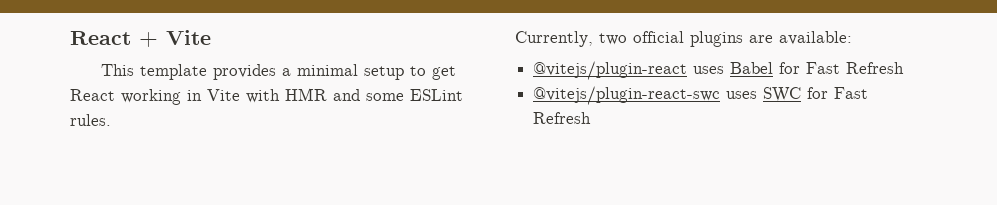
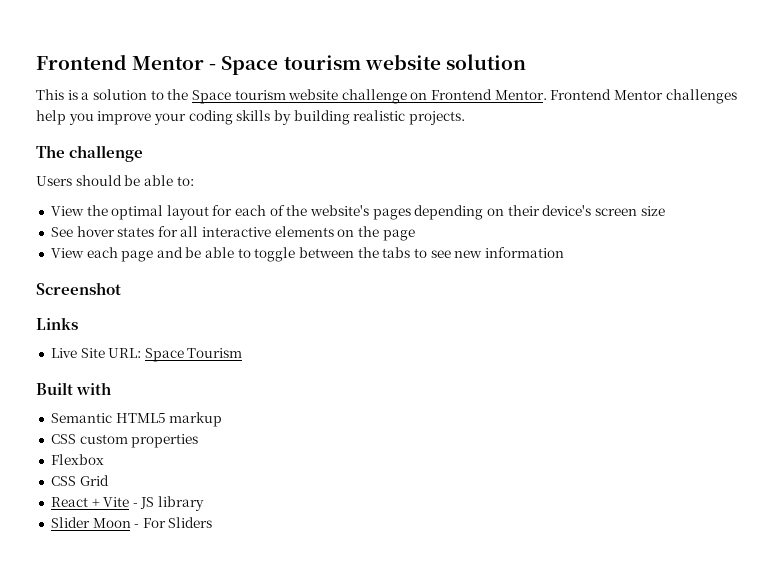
[70,30,211,47] [101,64,457,80] [70,88,463,105] [70,114,111,126] [515,31,852,47] [533,61,905,80] [533,86,869,105] [533,112,592,124] React + Vite // This template provides a minimal setup to get React working in Vite with HMR and some ESLint rules. // Currently, two official plugins are available: // @vitejs/plugin-react uses Babel for Fast Refresh // @vitejs/plugin-react-swc uses SWC for Fast Refresh -> [36,54,526,75] [36,89,737,104] [36,110,465,125] [36,145,144,162] [36,175,194,186] [50,205,665,220] [50,226,415,241] [50,247,564,262] [36,282,121,295] [36,317,78,330] [50,348,243,362] [36,382,112,395] [50,412,223,427] [50,434,199,448] [50,454,104,465] [50,475,109,486] [50,496,205,511] [50,517,213,528] Frontend Mentor - Space tourism website solution // This is a solution to the Space tourism website challenge on Frontend Mentor. Frontend Mentor challenges help you improve your coding skills by building realistic projects. // The challenge // Users should be able to: // View the optimal layout for each of the website's pages depending on their device's screen size // See hover states for all interactive elements on the page // View each page and be able to toggle between the tabs to see new information // Screenshot // Links // Live Site URL: Space Tourism // Built with // Semantic HTML5 markup // CSS custom properties // Flexbox // CSS Grid // React + Vite - JS library // Slider Moon - For Sliders

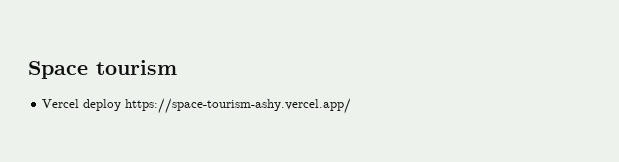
[36,54,526,75] [36,89,737,104] [36,110,465,125] [36,145,144,162] [36,175,194,186] [50,205,665,220] [50,226,415,241] [50,247,564,262] [36,282,121,295] [36,317,78,330] [50,348,243,362] [36,382,112,395] [50,412,223,427] [50,434,199,448] [50,454,104,465] [50,475,109,486] [50,496,205,511] [50,517,213,528] Frontend Mentor - Space tourism website solution // This is a solution to the Space tourism website challenge on Frontend Mentor. Frontend Mentor challenges help you improve your coding skills by building realistic projects. // The challenge // Users should be able to: // View the optimal layout for each of the website's pages depending on their device's screen size // See hover states for all interactive elements on the page // View each page and be able to toggle between the tabs to see new information // Screenshot // Links // Live Site URL: Space Tourism // Built with // Semantic HTML5 markup // CSS custom properties // Flexbox // CSS Grid // React + Vite - JS library // Slider Moon - For Sliders -> [28,60,177,79] [42,98,352,114] Space tourism // Vercel deploy https://space-tourism-ashy.vercel.app/

